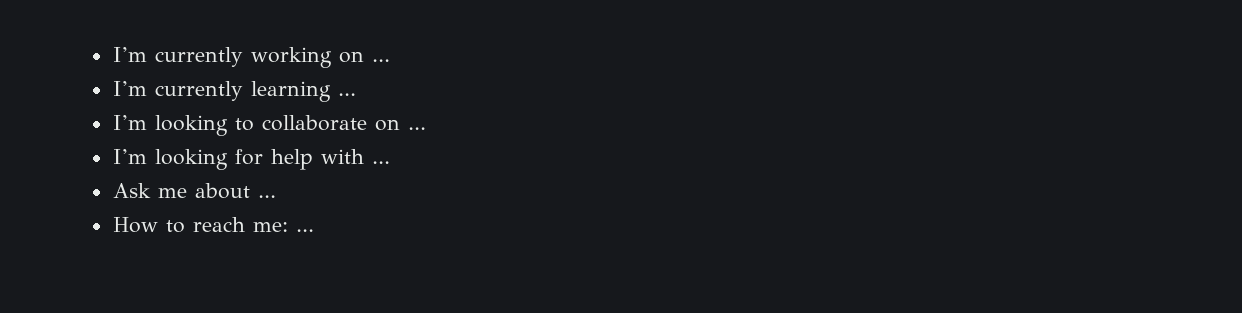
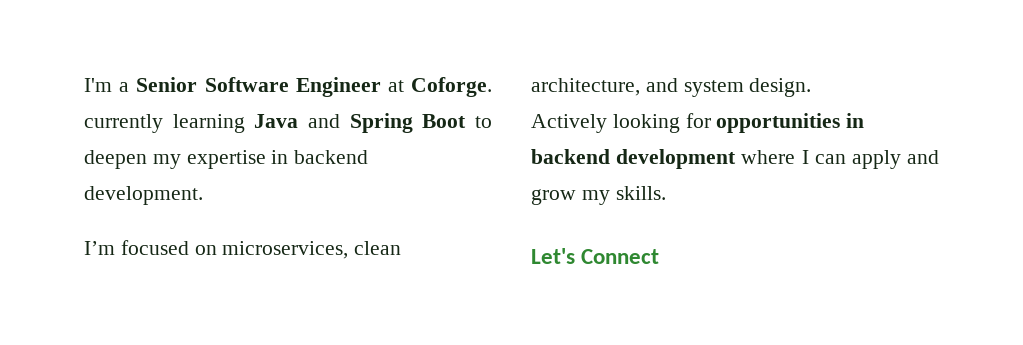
[112,47,390,68] [112,81,356,102] [112,115,426,136] [112,149,390,170] [112,183,276,199] [112,217,314,233] I’m currently working on ... // I’m currently learning ... // I’m looking to collaborate on ... // I’m looking for help with ... // Ask me about ... // How to reach me: ... -> [84,77,492,97] [84,113,492,133] [84,150,369,169] [84,186,203,205] [84,240,402,259] [531,78,812,97] [531,113,865,133] [531,149,940,169] [531,186,666,205] [531,248,660,264] I'm a Senior Software Engineer at Coforge. currently learning Java and Spring Boot to deepen my expertise in backend development. // I’m focused on microservices, clean architecture, and system design. // Actively looking for opportunities in backend development where I can apply and grow my skills. // Let's Connect

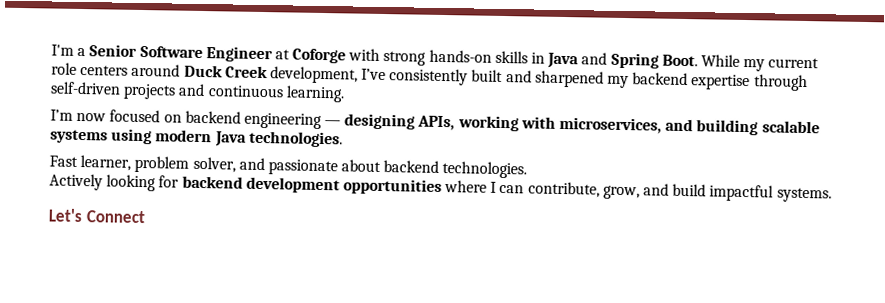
[411,77,492,97] [84,113,492,133] [84,150,369,169] [84,186,203,205] [84,241,115,255] Coforge. currently learning Java and Spring Boot to deepen my expertise in backend development. // I’m -> [292,48,820,72] [51,62,808,92] [50,81,345,103] [50,109,107,122] Coforge with strong hands-on skills in Java and Spring Boot. While my current role centers around Duck Creek development, I’ve consistently built and sharpened my backend expertise through self-driven projects and continuous learning. // I’m now
[222,241,402,259] [531,78,812,97] microservices, clean architecture, and system design. -> [184,110,820,136] [50,128,343,148] [49,155,528,179] backend engineering — designing APIs, working with microservices, and building scalable systems using modern Java technologies. // Fast learner, problem solver, and passionate about backend technologies.
[716,113,865,133] opportunities in -> (180, 181) none
(737, 159) none -> [342,178,442,195] opportunities
[851,150,940,169] [531,186,666,205] apply and grow my skills. -> [527,181,832,203] contribute, grow, and build impactful systems.

